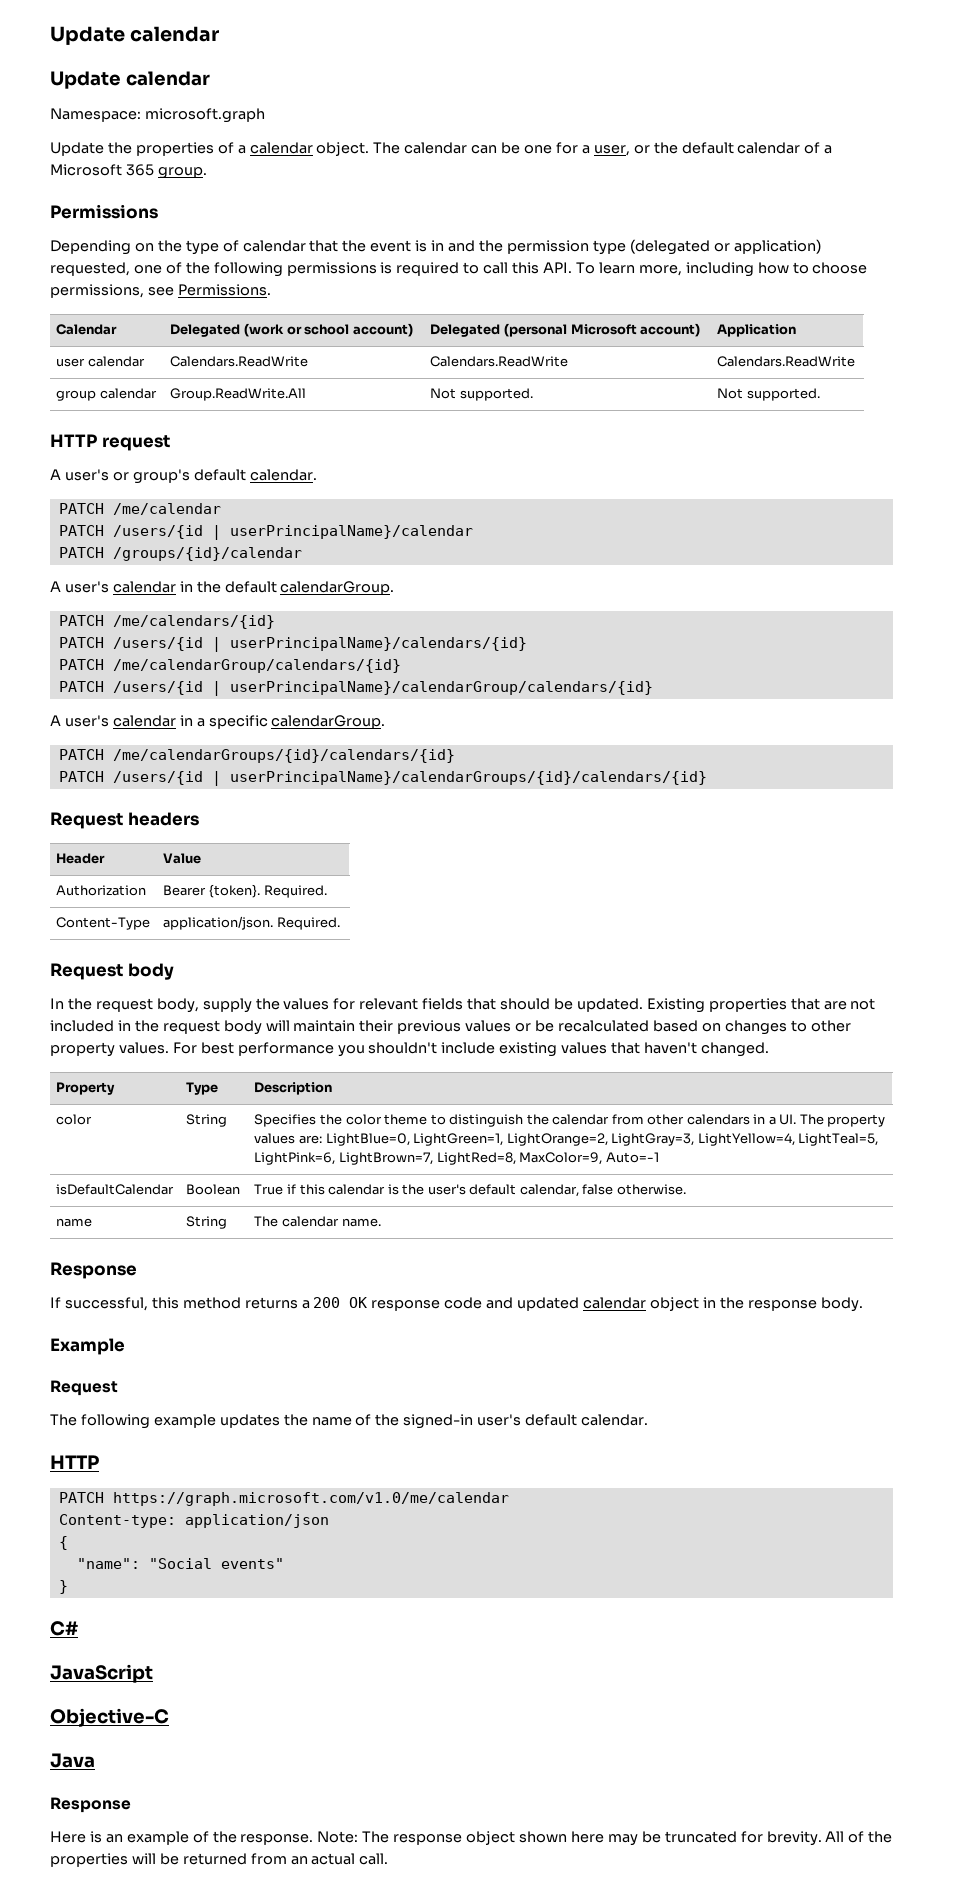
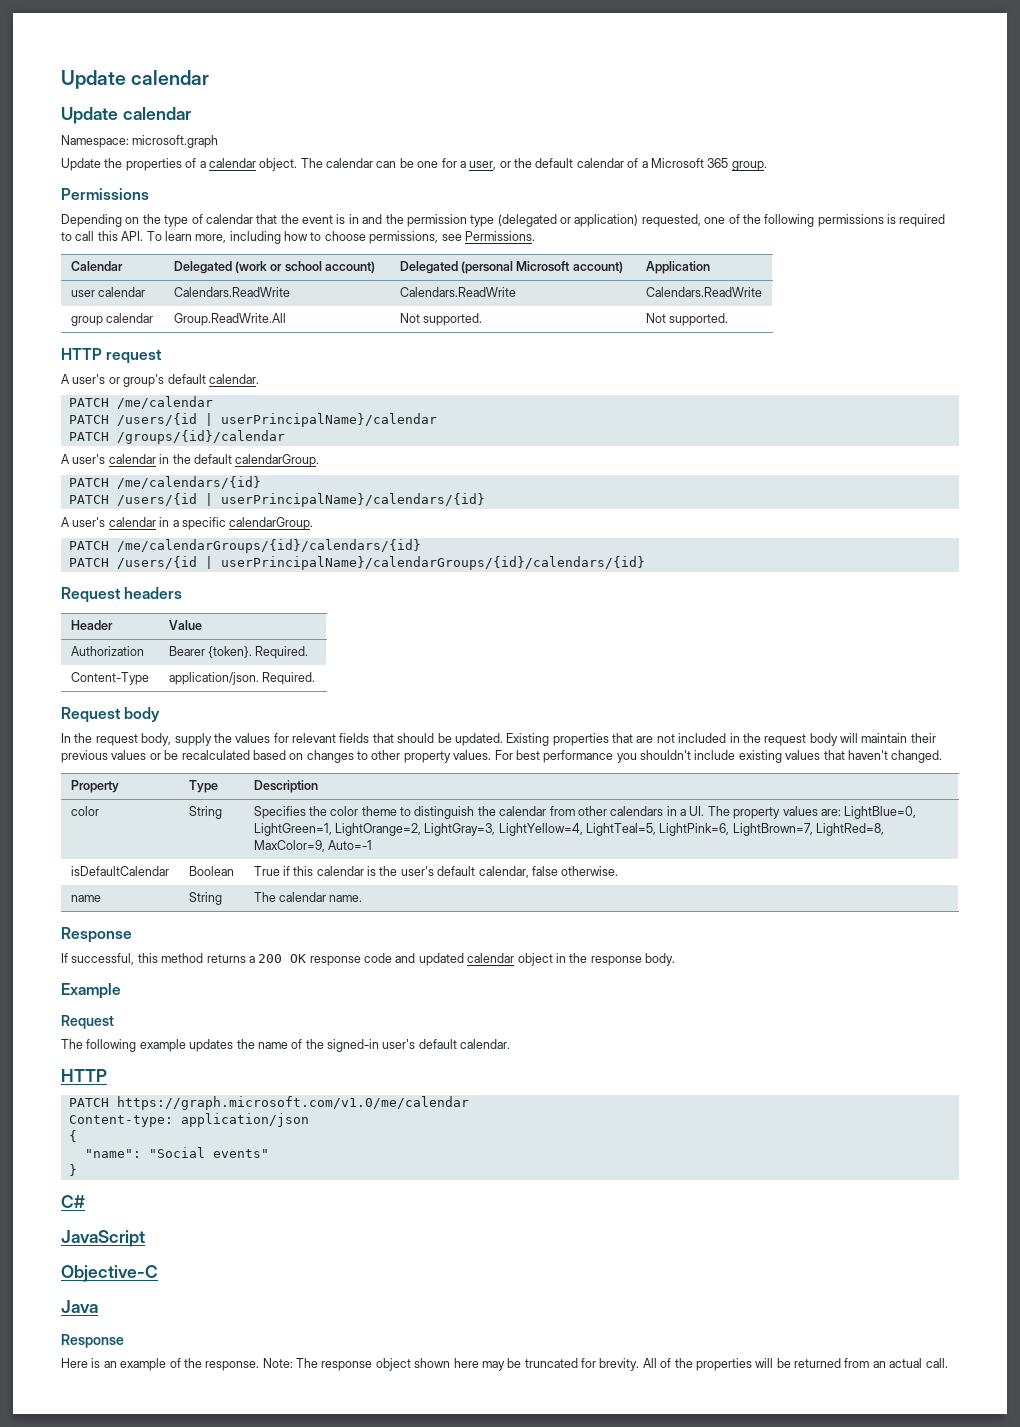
[58,659,401,673] [58,681,653,696] // PATCH /me/calendarGroup/calendars/{id} // PATCH /users/{id | userPrincipalName}/calendarGroup/calendars/{id} -> (485, 500) none

